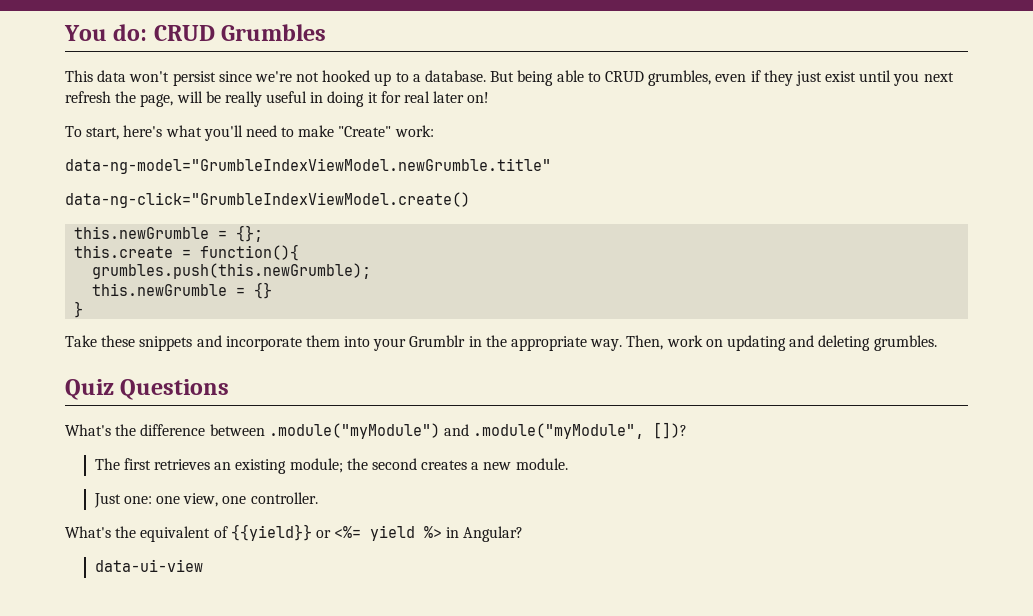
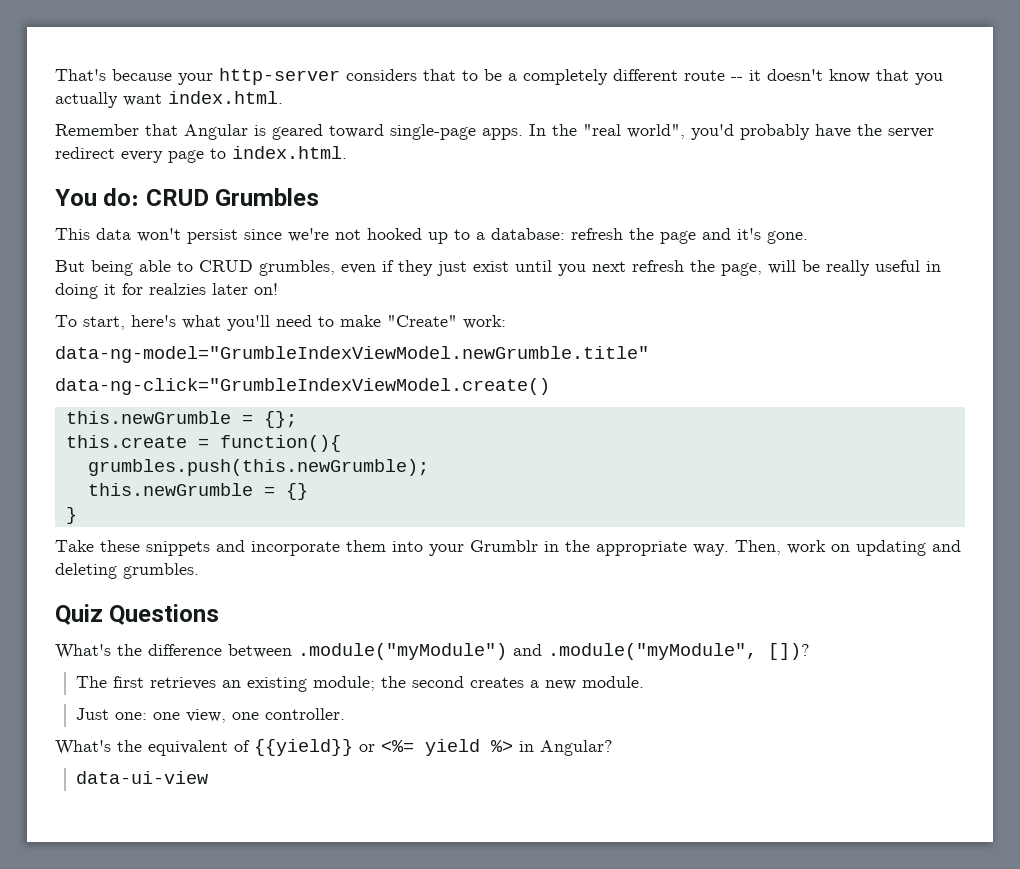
(64, 33) none -> [55,68,943,85] [55,91,283,108] [55,124,934,140] [55,146,347,163] That's because your http-server considers that to be a completely different route -- it doesn't know that you actually want index.html. // Remember that Angular is geared toward single-page apps. In the "real world", you'd probably have the server redirect every page to index.html. //
[425,70,487,82] database. -> [491,228,808,244] database: refresh the page and it's gone. //
[404,91,431,103] real -> [149,283,206,295] realzies

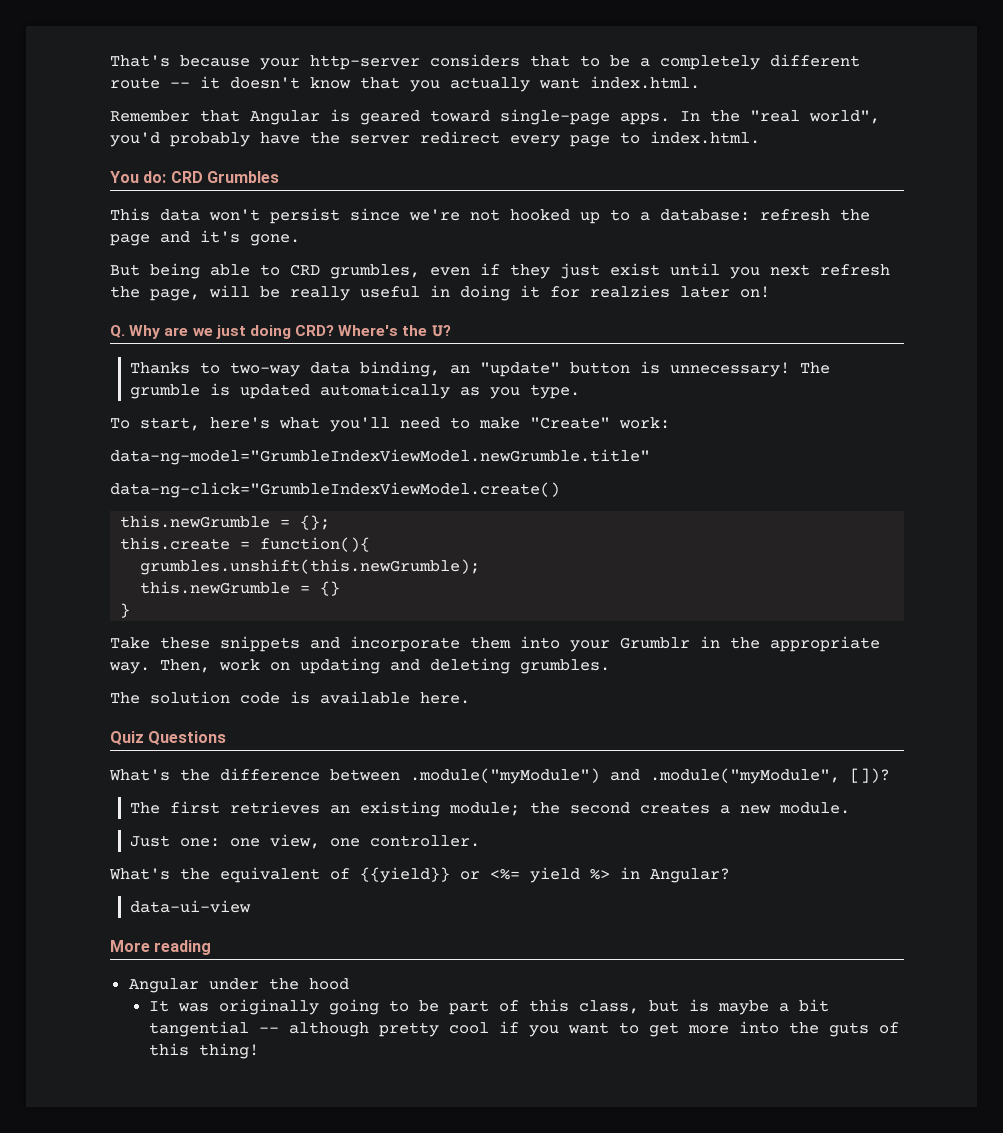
[145,189,209,206] CRUD -> [170,171,203,183] CRD
[199,260,253,272] CRUD -> [290,264,320,276] CRD
(278, 289) none -> [110,325,451,339] [130,361,831,377] [130,383,581,399] // Q. Why are we just doing CRD? Where's the U? // Thanks to two-way data binding, an "update" button is unnecessary! The grumble is updated automatically as you type.
[87,459,429,476] grumbles.push(this.newGrumble); -> [140,559,481,575] grumbles.unshift(this.newGrumble);
(199, 571) none -> [110,691,470,704] // The solution code is available here.
(209, 777) none -> [110,940,212,955] [128,978,349,993] [149,999,830,1015] [149,1021,900,1037] [149,1043,260,1059] // More reading // Angular under the hood // It was originally going to be part of this class, but is maybe a bit tangential -- although pretty cool if you want to get more into the guts of this thing!

